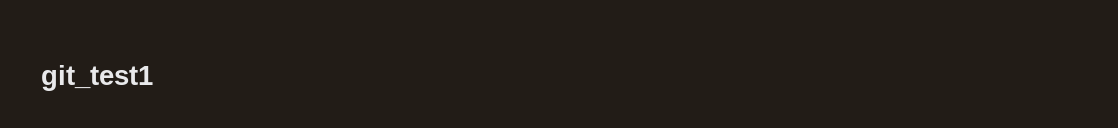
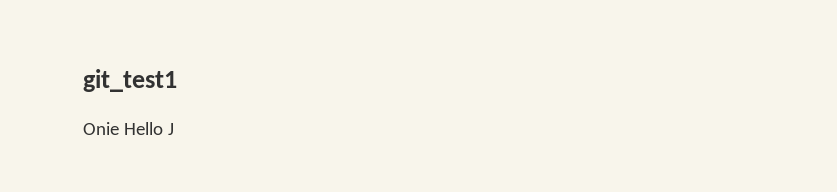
(153, 78) none -> [83,122,174,135] // Onie Hello J

